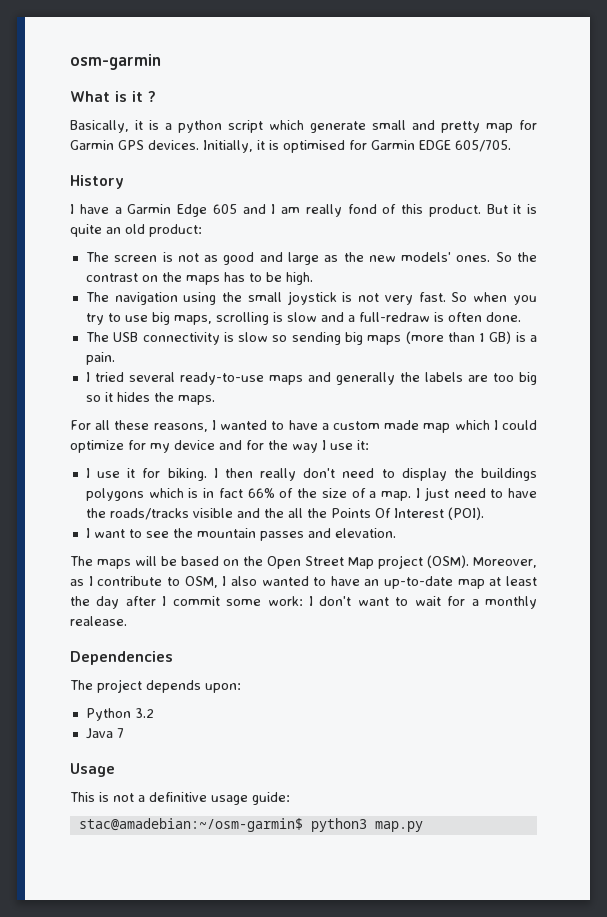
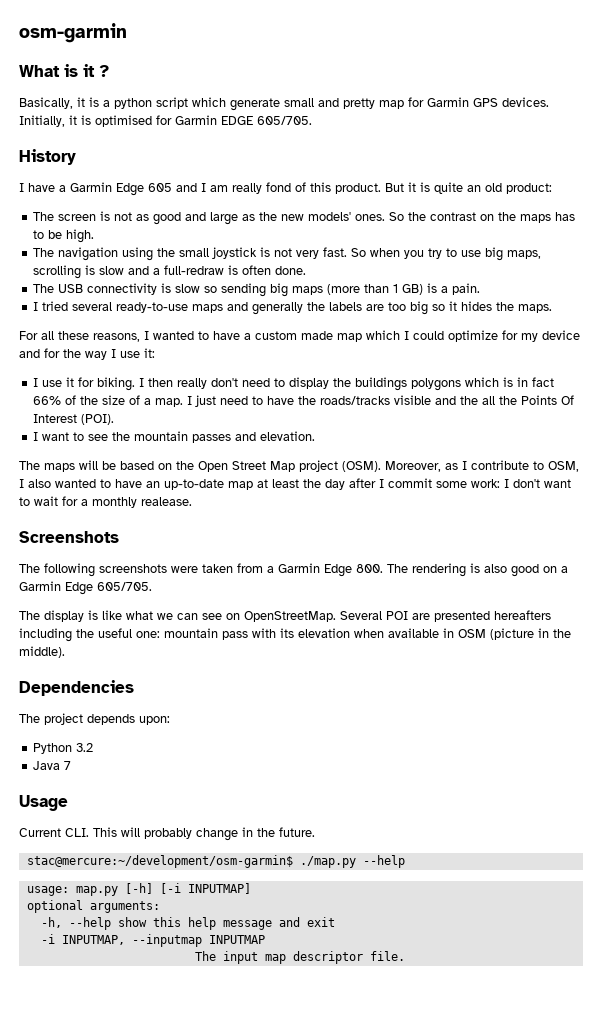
(127, 621) none -> [19,531,119,543] [19,563,568,577] [19,581,152,595] [19,610,551,622] [19,628,571,642] [19,646,65,658] // Screenshots // The following screenshots were taken from a Garmin Edge 800. The rendering is also good on a Garmin Edge 605/705. // The display is like what we can see on OpenStreetMap. Several POI are presented hereafters including the useful one: mountain pass with its elevation when available in OSM (picture in the middle).
[70,792,290,805] [78,818,423,832] This is not a definitive usage guide: // stac@amadebian:~/osm-garmin$ python3 map.py -> [19,827,315,841] [26,855,405,868] [26,883,251,896] [26,900,160,913] [40,917,335,930] [40,934,265,947] [194,951,405,964] Current CLI. This will probably change in the future. // stac@mercure:~/development/osm-garmin$ ./map.py --help // usage: map.py [-h] [-i INPUTMAP] // optional arguments: // -h, --help show this help message and exit // -i INPUTMAP, --inputmap INPUTMAP // The input map descriptor file.

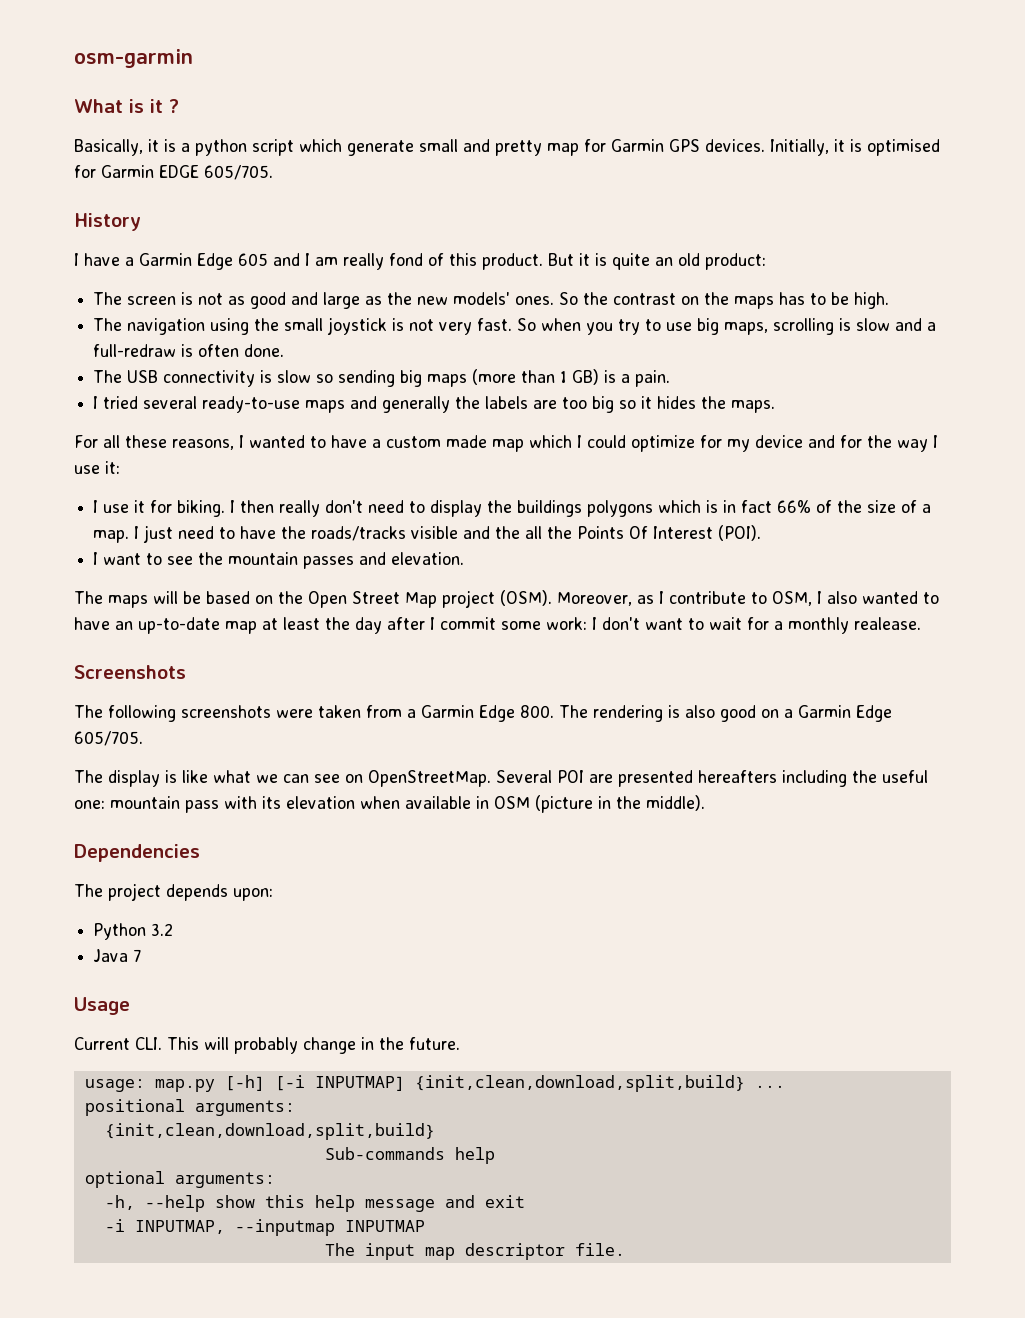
[26,855,405,868] // stac@mercure:~/development/osm-garmin$ ./map.py --help -> (460, 1043) none
(251, 888) none -> [414,1075,785,1092] [84,1099,295,1116] [104,1123,435,1140] [324,1147,495,1164] {init,clean,download,split,build} ... // positional arguments: // {init,clean,download,split,build} // Sub-commands help

